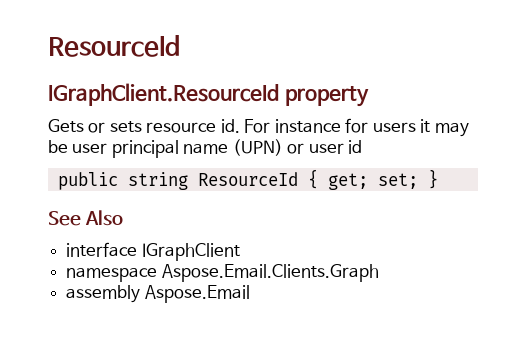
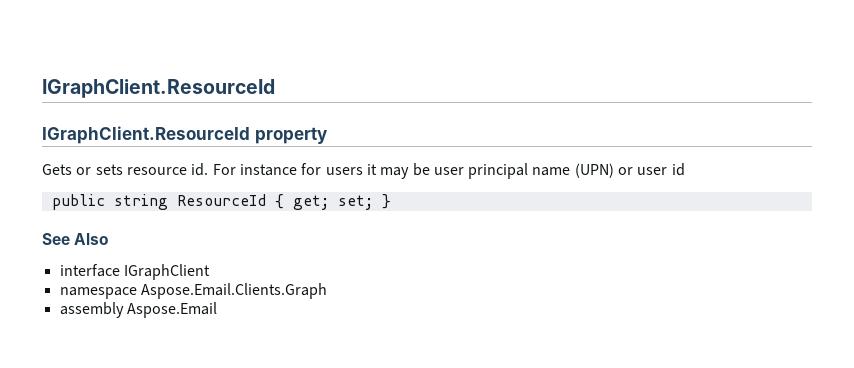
[48,35,180,57] ResourceId -> [42,79,275,98] IGraphClient.ResourceId

